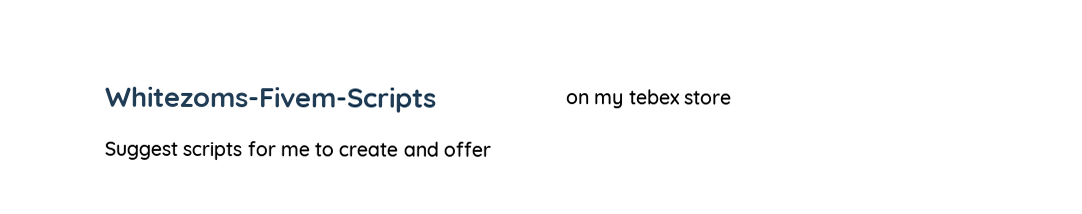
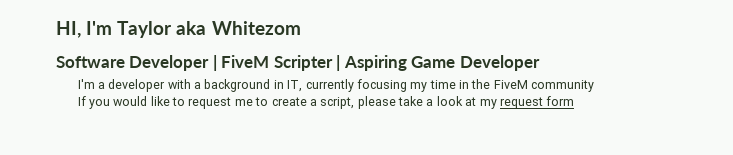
[104,85,437,113] [104,141,491,161] [566,89,732,109] Whitezoms-Fivem-Scripts // Suggest scripts for me to create and offer on my tebex store -> [56,21,301,38] [56,55,540,71] [77,79,595,92] [77,96,575,109] HI, I'm Taylor aka Whitezom // Software Developer | FiveM Scripter | Aspiring Game Developer // I'm a developer with a background in IT, currently focusing my time in the FiveM community // If you would like to request me to create a script, please take a look at my request form

